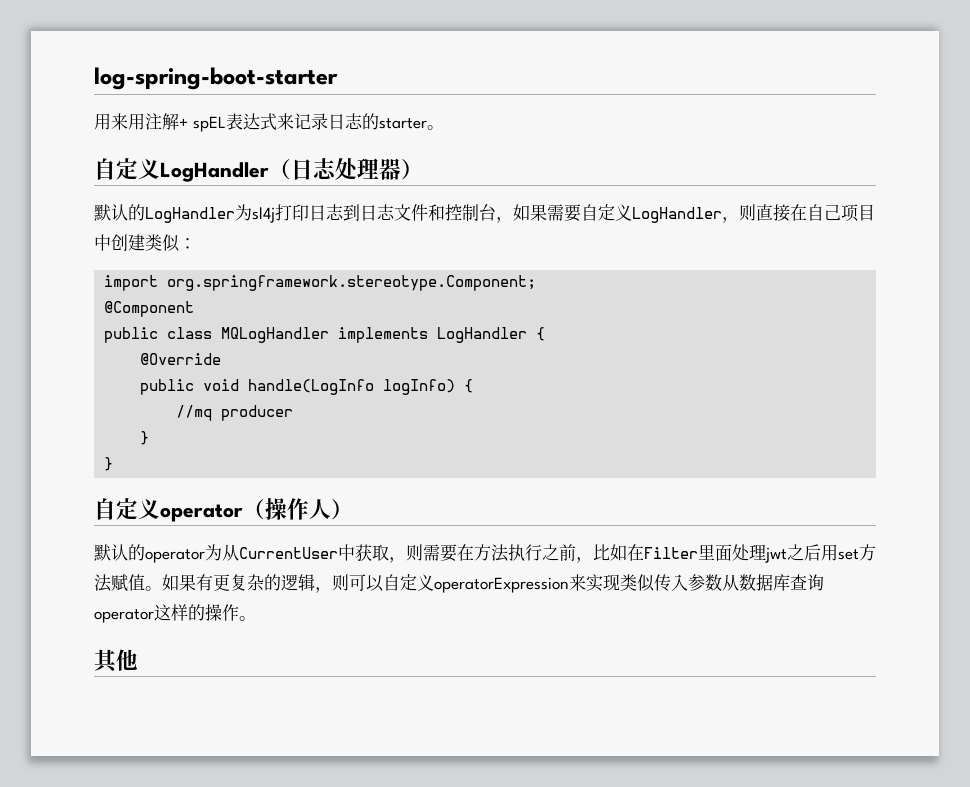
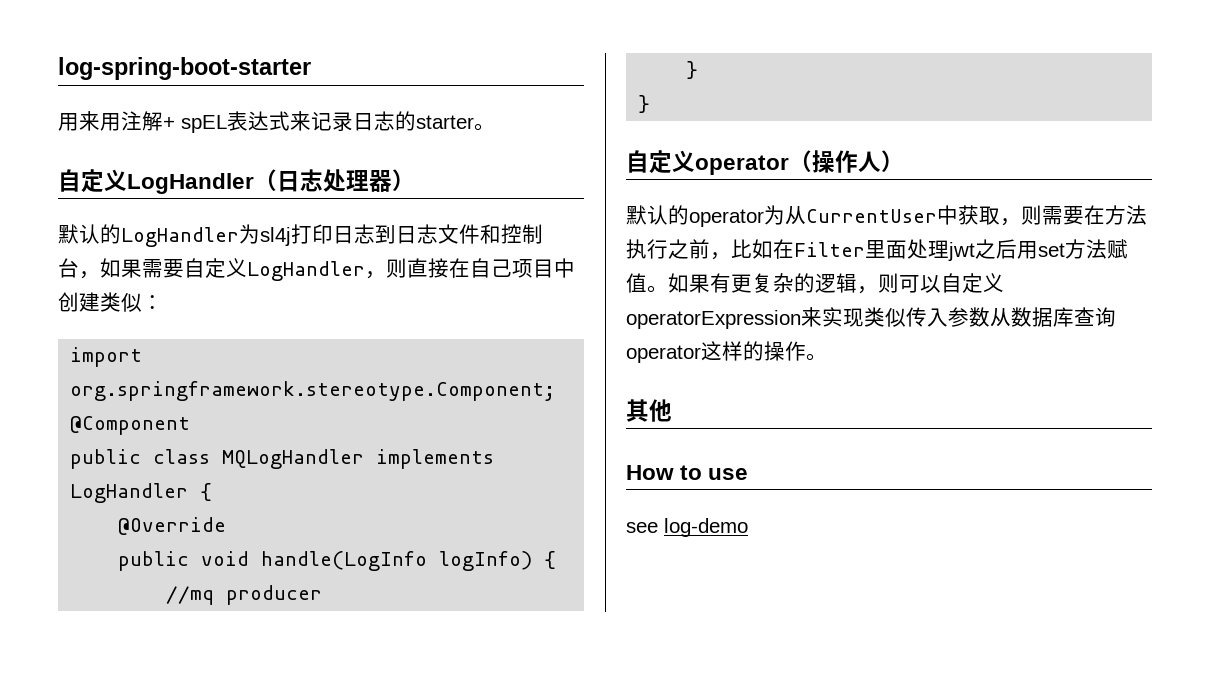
(138, 660) none -> [626,465,749,480] [626,518,748,537] // How to use // see log-demo

